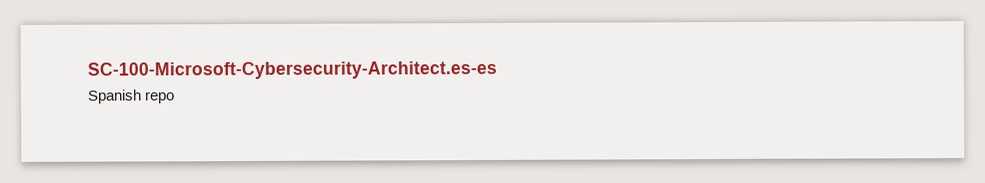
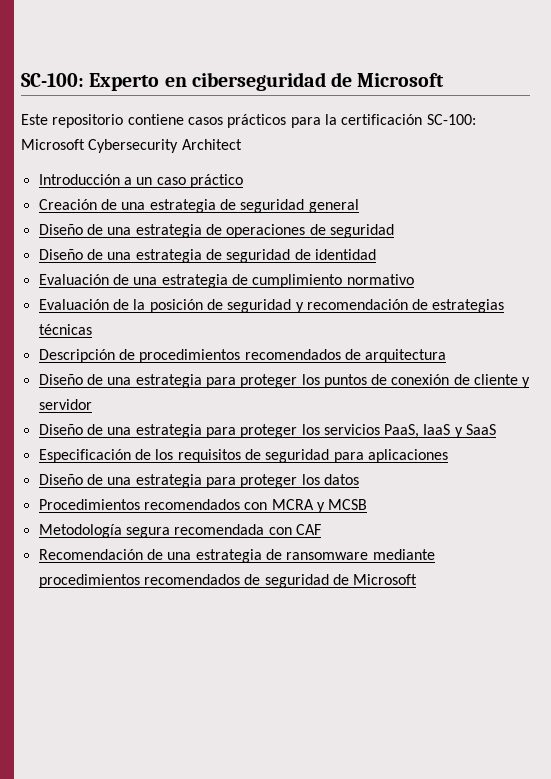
[87,60,497,80] [87,89,176,104] SC-100-Microsoft-Cybersecurity-Architect.es-es // Spanish repo -> [21,72,445,91] [21,114,476,128] [21,139,242,153] [38,174,243,188] [38,199,359,213] [38,224,394,238] [38,249,376,263] [38,274,414,288] [38,299,505,313] [38,324,92,335] [38,349,447,363] [38,374,531,388] [38,399,92,410] [38,424,497,438] [38,449,448,463] [38,474,359,488] [38,499,368,513] [38,524,321,538] [38,549,435,563] [38,574,418,588] SC-100: Experto en ciberseguridad de Microsoft // Este repositorio contiene casos prácticos para la certificación SC-100: Microsoft Cybersecurity Architect // Introducción a un caso práctico // Creación de una estrategia de seguridad general // Diseño de una estrategia de operaciones de seguridad // Diseño de una estrategia de seguridad de identidad // Evaluación de una estrategia de cumplimiento normativo // Evaluación de la posición de seguridad y recomendación de estrategias técnicas // Descripción de procedimientos recomendados de arquitectura // Diseño de una estrategia para proteger los puntos de conexión de cliente y servidor // Diseño de una estrategia para proteger los servicios PaaS, IaaS y SaaS // Especificación de los requisitos de seguridad para aplicaciones // Diseño de una estrategia para proteger los datos // Procedimientos recomendados con MCRA y MCSB // Metodología segura recomendada con CAF // Recomendación de una estrategia de ransomware mediante procedimientos recomendados de seguridad de Microsoft

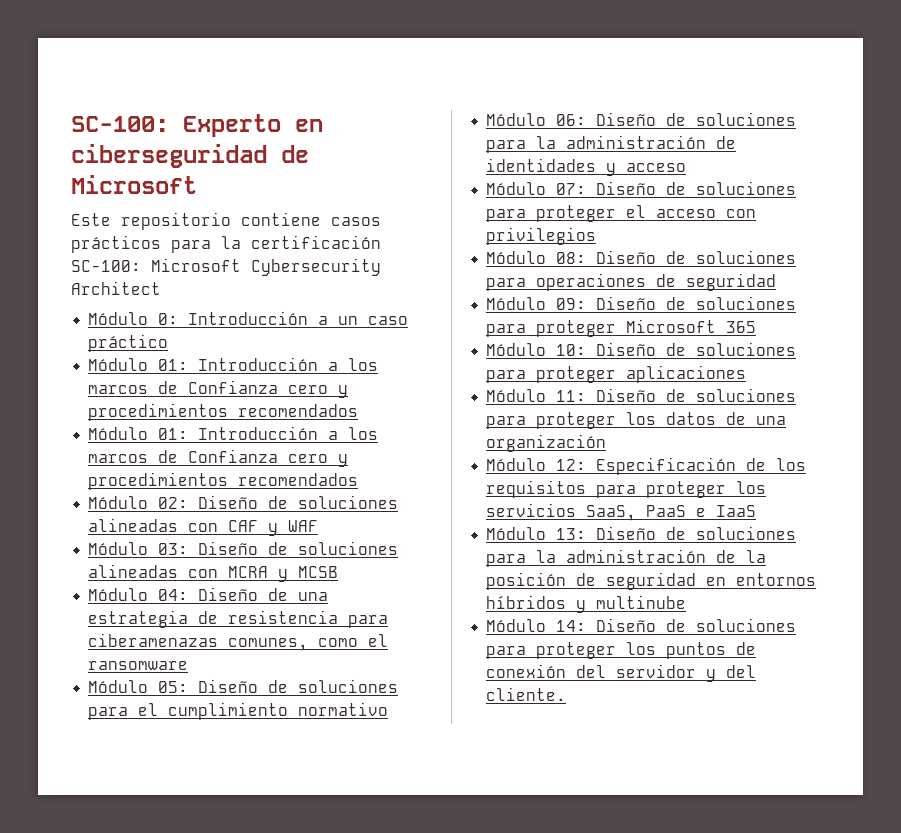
(242, 144) none -> [88,312,179,325] Módulo 0:
[38,199,359,213] [38,224,394,238] [38,249,376,263] [38,274,414,288] [38,299,109,310] Creación de una estrategia de seguridad general // Diseño de una estrategia de operaciones de seguridad // Diseño de una estrategia de seguridad de identidad // Evaluación de una estrategia de cumplimiento normativo // Evaluación -> [88,357,379,371] [88,380,349,398] [88,403,359,421] [88,426,379,440] [88,449,349,467] [88,472,359,490] [88,495,399,509] [88,518,319,536] [88,541,399,555] [88,564,339,582] [88,587,329,601] [88,610,389,628] [88,633,389,651] [88,661,189,670] [88,679,399,693] [88,702,389,720] [486,112,797,126] [486,135,737,153] [486,158,687,176] [486,181,797,195] [486,205,757,222] [486,227,597,245] [486,250,797,264] [486,273,777,291] [486,296,797,310] [486,319,757,337] [486,342,797,356] [486,365,747,383] [486,388,797,402] [486,412,787,429] [486,434,607,452] [486,457,807,475] [486,480,767,498] [486,503,757,521] [486,526,797,540] [486,549,707,567] Módulo 01: Introducción a los marcos de Confianza cero y procedimientos recomendados // Módulo 01: Introducción a los marcos de Confianza cero y procedimientos recomendados // Módulo 02: Diseño de soluciones alineadas con CAF y WAF // Módulo 03: Diseño de soluciones alineadas con MCRA y MCSB // Módulo 04: Diseño de una estrategia de resistencia para ciberamenazas comunes, como el ransomware // Módulo 05: Diseño de soluciones para el cumplimiento normativo // Módulo 06: Diseño de soluciones para la administración de identidades y acceso // Módulo 07: Diseño de soluciones para proteger el acceso con privilegios // Módulo 08: Diseño de soluciones para operaciones de seguridad // Módulo 09: Diseño de soluciones para proteger Microsoft 365 // Módulo 10: Diseño de soluciones para proteger aplicaciones // Módulo 11: Diseño de soluciones para proteger los datos de una organización // Módulo 12: Especificación de los requisitos para proteger los servicios SaaS, PaaS e IaaS // Módulo 13: Diseño de soluciones para la administración
[295,299,505,313] [38,324,92,335] [38,349,447,363] [38,374,202,388] y recomendación de estrategias técnicas // Descripción de procedimientos recomendados de arquitectura // Diseño de una estrategia -> [706,573,817,586] [486,595,687,613] [486,618,797,632] en entornos híbridos y multinube // Módulo 14: Diseño de soluciones
[453,374,531,388] [38,399,92,410] [38,424,497,438] [38,449,448,463] [38,474,359,488] [38,499,368,513] [38,524,321,538] [38,549,435,563] [38,574,418,588] de cliente y servidor // Diseño de una estrategia para proteger los servicios PaaS, IaaS y SaaS // Especificación de los requisitos de seguridad para aplicaciones // Diseño de una estrategia para proteger los datos // Procedimientos recomendados con MCRA y MCSB // Metodología segura recomendada con CAF // Recomendación de una estrategia de ransomware mediante procedimientos recomendados de seguridad de Microsoft -> [576,664,757,682] [486,687,567,701] del servidor y del cliente.

